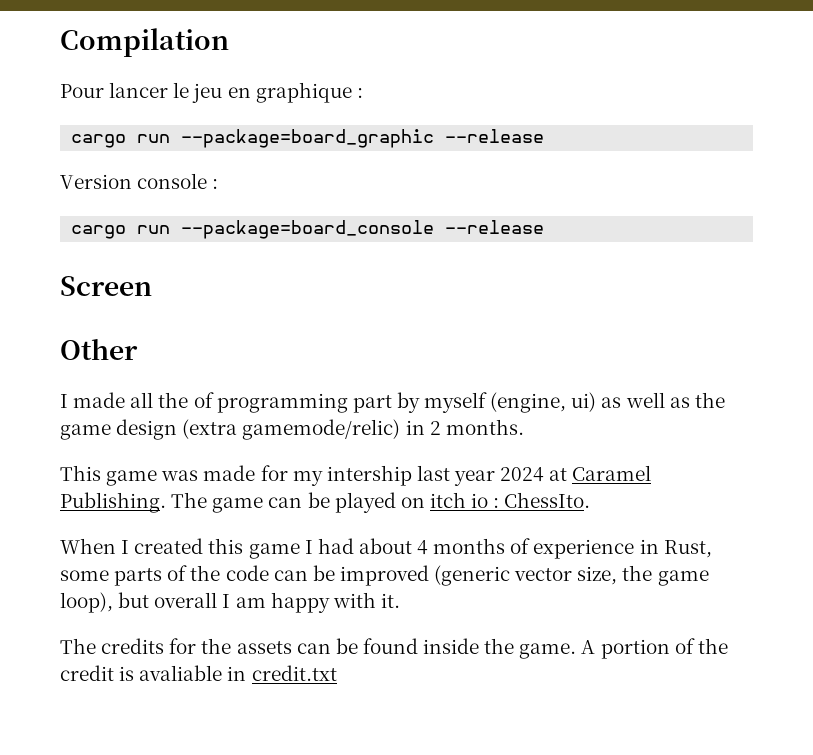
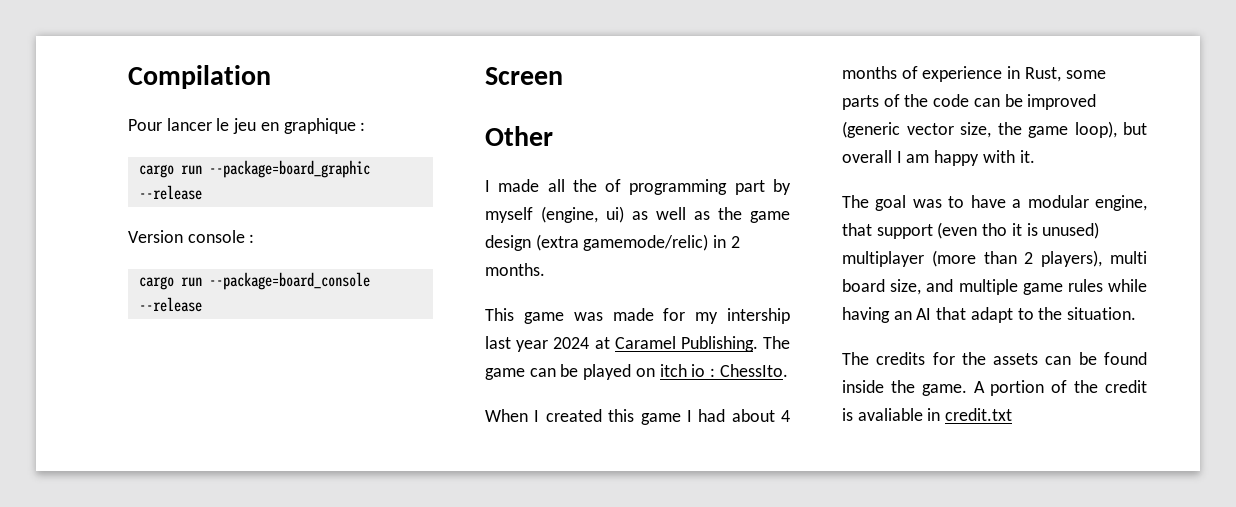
(400, 600) none -> [842,195,1147,211] [842,222,1100,239] [842,250,1147,267] [842,279,1147,295] [842,307,1137,323] // The goal was to have a modular engine, that support (even tho it is unused) multiplayer (more than 2 players), multi board size, and multiple game rules while having an AI that adapt to the situation.

